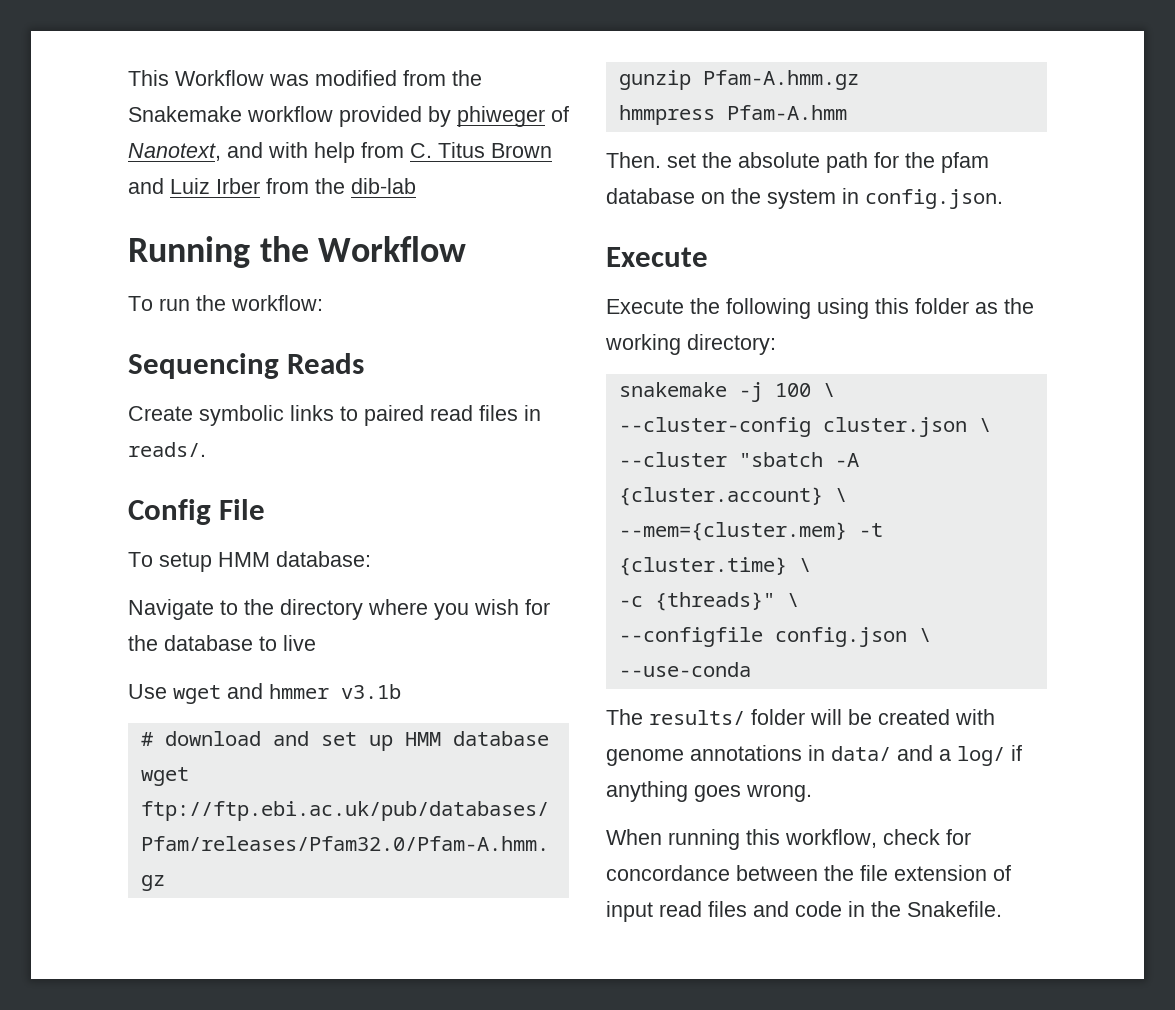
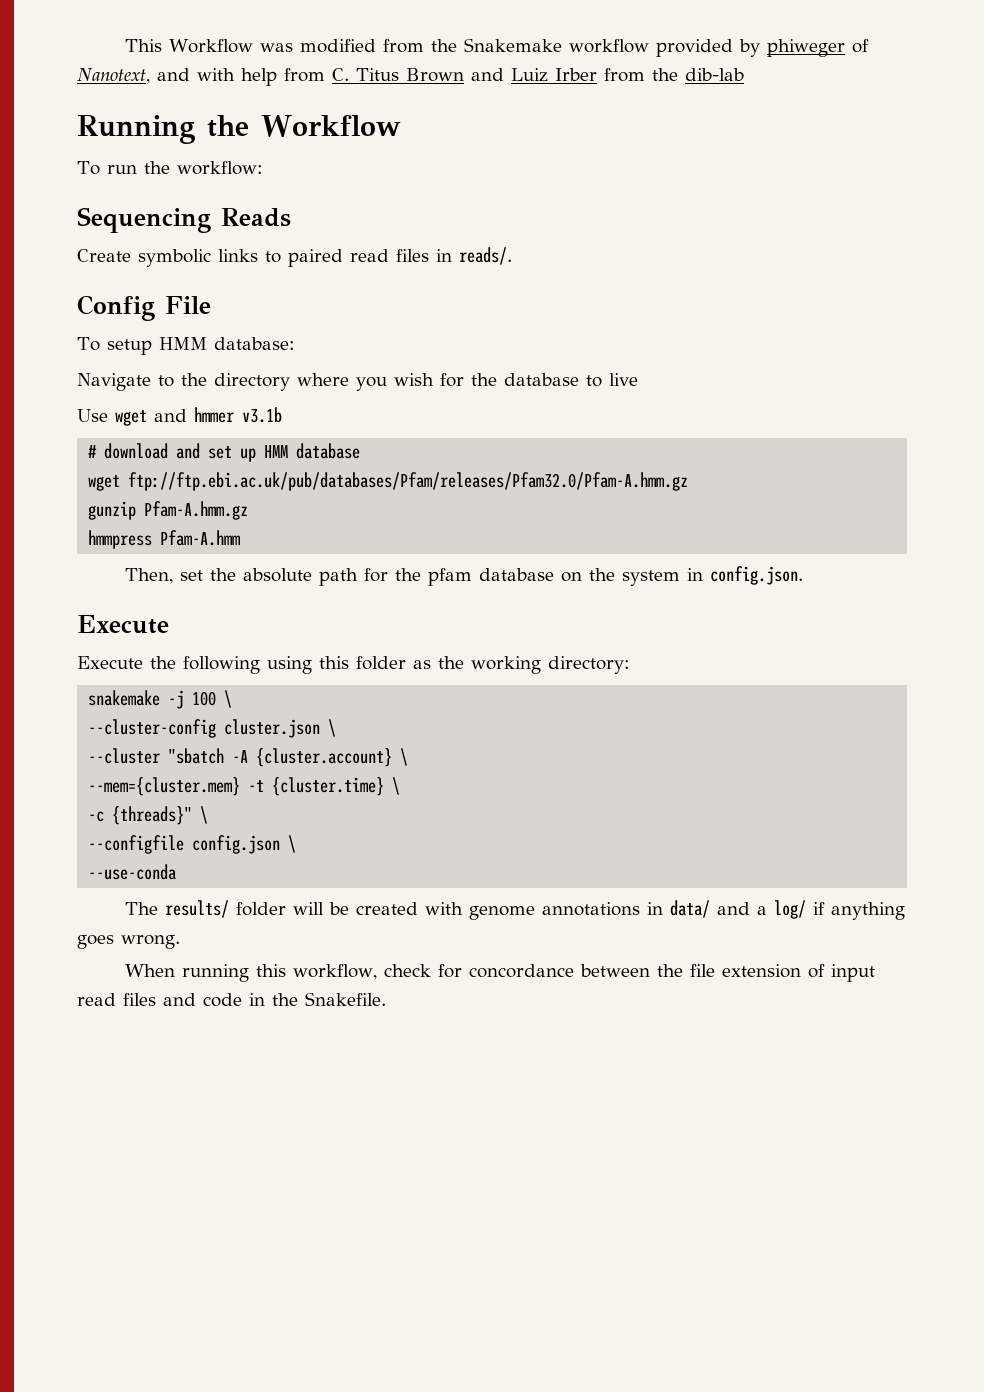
[606,152,661,168] Then. -> [124,568,173,584] Then,

